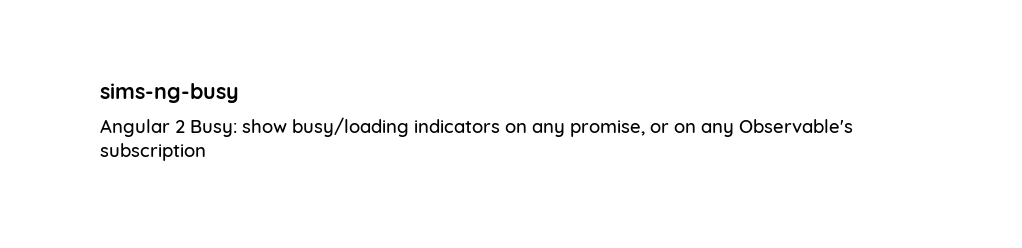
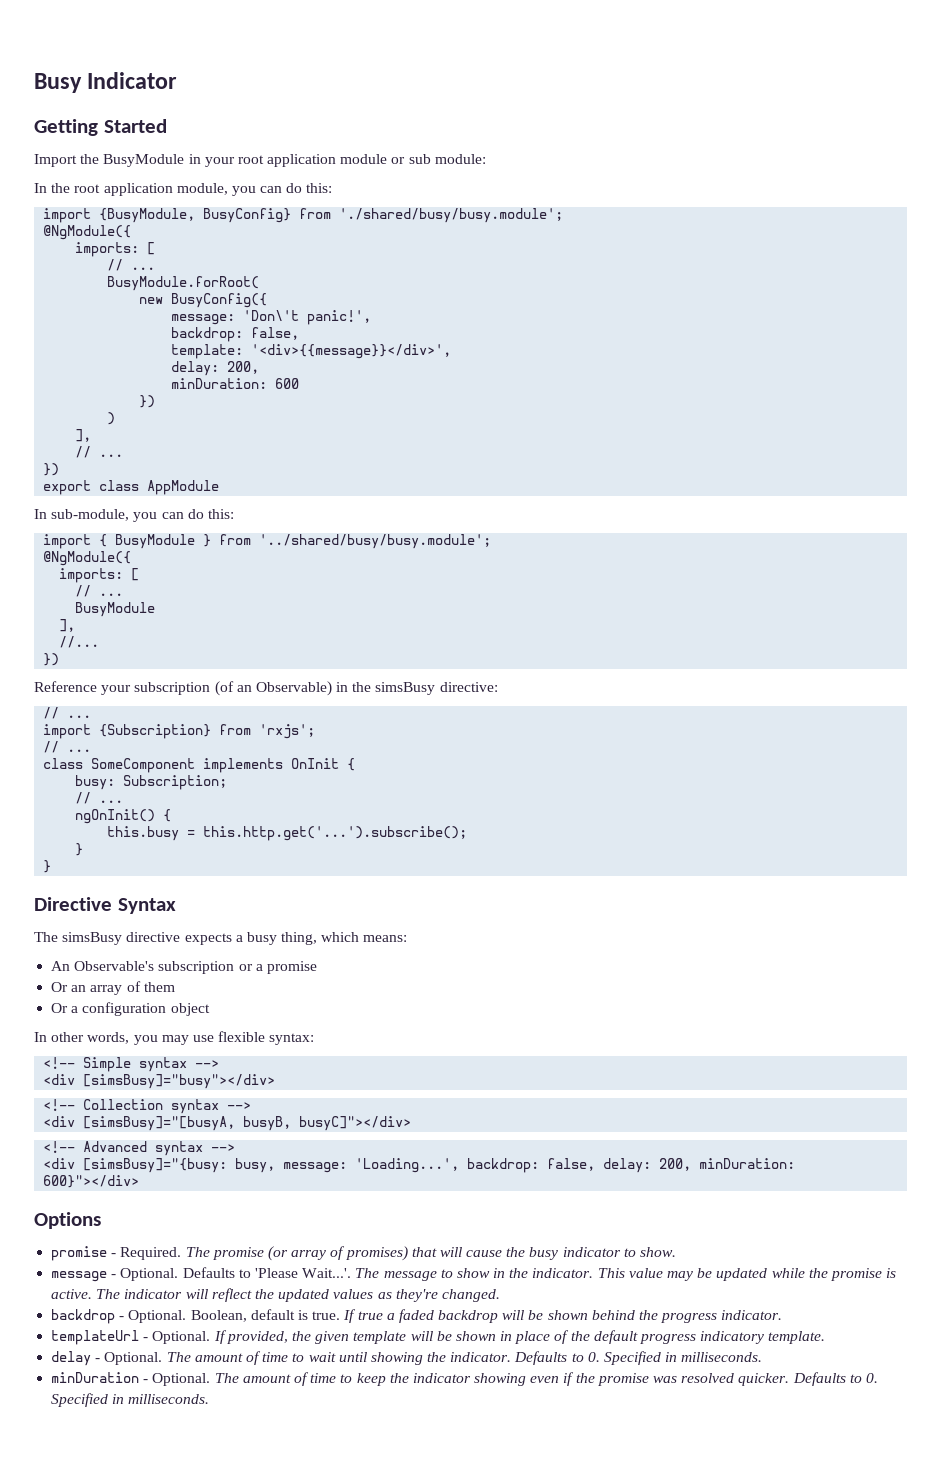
[100,83,239,103] [100,117,853,137] [100,143,206,161] sims-ng-busy // Angular 2 Busy: show busy/loading indicators on any promise, or on any Observable's subscription -> [34,72,178,93] [34,119,167,136] [34,154,486,167] [34,183,333,196] [43,208,564,223] [43,225,132,240] [75,242,156,257] [107,259,156,271] [107,276,260,291] [139,293,268,308] [171,310,372,325] [171,327,300,342] [171,344,452,359] [171,361,260,376] [171,378,300,389] [139,395,156,408] [107,412,116,425] [75,429,92,442] [75,446,124,458] [43,463,60,476] [43,480,220,495] [34,509,234,522] [43,534,492,549] [43,551,132,566] [59,568,140,583] [75,585,124,597] [75,602,156,617] [59,619,76,632] [59,636,100,648] [43,653,60,666] [34,681,498,696] [43,707,92,719] [43,724,316,739] [43,741,92,753] [43,758,356,773] [75,775,228,790] [75,792,124,804] [75,809,172,824] [107,826,468,841] [75,843,84,856] [43,860,52,873] [34,897,176,914] [34,932,408,945] [51,961,317,974] [51,981,175,995] [51,1002,210,1016] [34,1031,315,1045] [43,1057,220,1072] [43,1074,276,1089] [43,1099,252,1114] [43,1116,412,1131] [43,1141,236,1156] [43,1158,796,1173] [43,1175,140,1188] [34,1212,101,1229] [51,1246,677,1261] [51,1267,897,1282] [51,1288,500,1302] [51,1309,783,1324] [51,1330,826,1345] [51,1351,763,1366] [51,1372,878,1386] [51,1393,210,1407] Busy Indicator // Getting Started // Import the BusyModule in your root application module or sub module: // In the root application module, you can do this: // import {BusyModule, BusyConfig} from './shared/busy/busy.module'; // @NgModule({ // imports: [ // // ... // BusyModule.forRoot( // new BusyConfig({ // message: 'Don\'t panic!', // backdrop: false, // template: '<div>{{message}}</div>', // delay: 200, // minDuration: 600 // }) // ) // ], // // ... // }) // export class AppModule // In sub-module, you can do this: // import { BusyModule } from '../shared/busy/busy.module'; // @NgModule({ // imports: [ // // ... // BusyModule // ], // //... // }) // Reference your subscription (of an Observable) in the simsBusy directive: // // ... // import {Subscription} from 'rxjs'; // // ... // class SomeComponent implements OnInit { // busy: Subscription; // // ... // ngOnInit() { // this.busy = this.http.get('...').subscribe(); // } // } // Directive Syntax // The simsBusy directive expects a busy thing, which means: // An Observable's subscription or a promise // Or an array of them // Or a configuration object // In other words, you may use flexible syntax: // <!-- Simple syntax --> // <div [simsBusy]="busy"></div> // <!-- Collection syntax --> // <div [simsBusy]="[busyA, busyB, busyC]"></div> // <!-- Advanced syntax --> // <div [simsBusy]="{busy: busy, message: 'Loading...', backdrop: false, delay: 200, minDuration: 600}"></div> // Options // promise - Required. The promise (or array of promises) that will cause the busy indicator to show. // message - Optional. Defaults to 'Please Wait...'. The message to show in the indicator. This value may be updated while the promise is active. The indicator will reflect the updated values as they're changed. // backdrop - Optional. Boolean, default is true. If true a faded backdrop will be shown behind the progress indicator. // templateUrl - Optional. If provided, the given template will be shown in place of the default progress indicatory template. // delay - Optional. The amount of time to wait until showing the indicator. Defaults to 0. Specified in milliseconds. // minDuration - Optional. The amount of time to keep the indicator showing even if the promise was resolved quicker. Defaults to 0. Specified in milliseconds.

